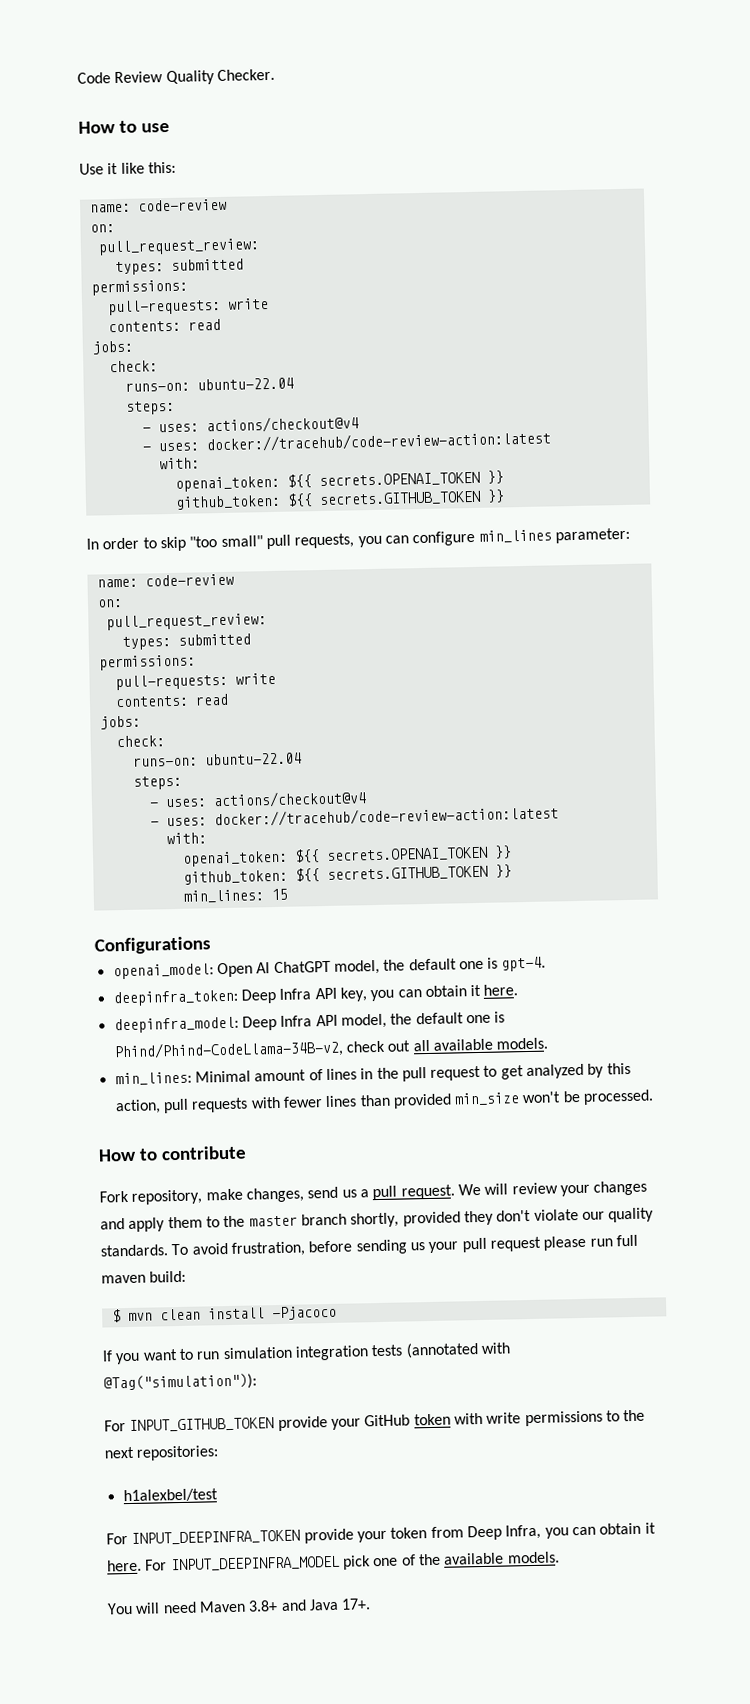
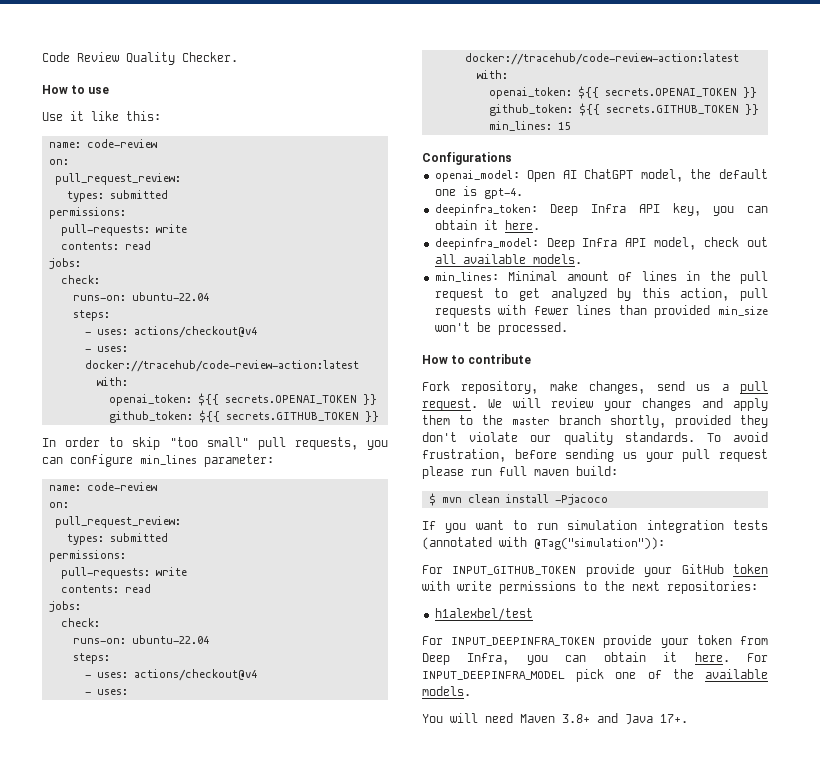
[390,1011,506,1025] [113,1039,344,1061] the default one is Phind/Phind-CodeLlama-34B-v2, -> (697, 243) none

